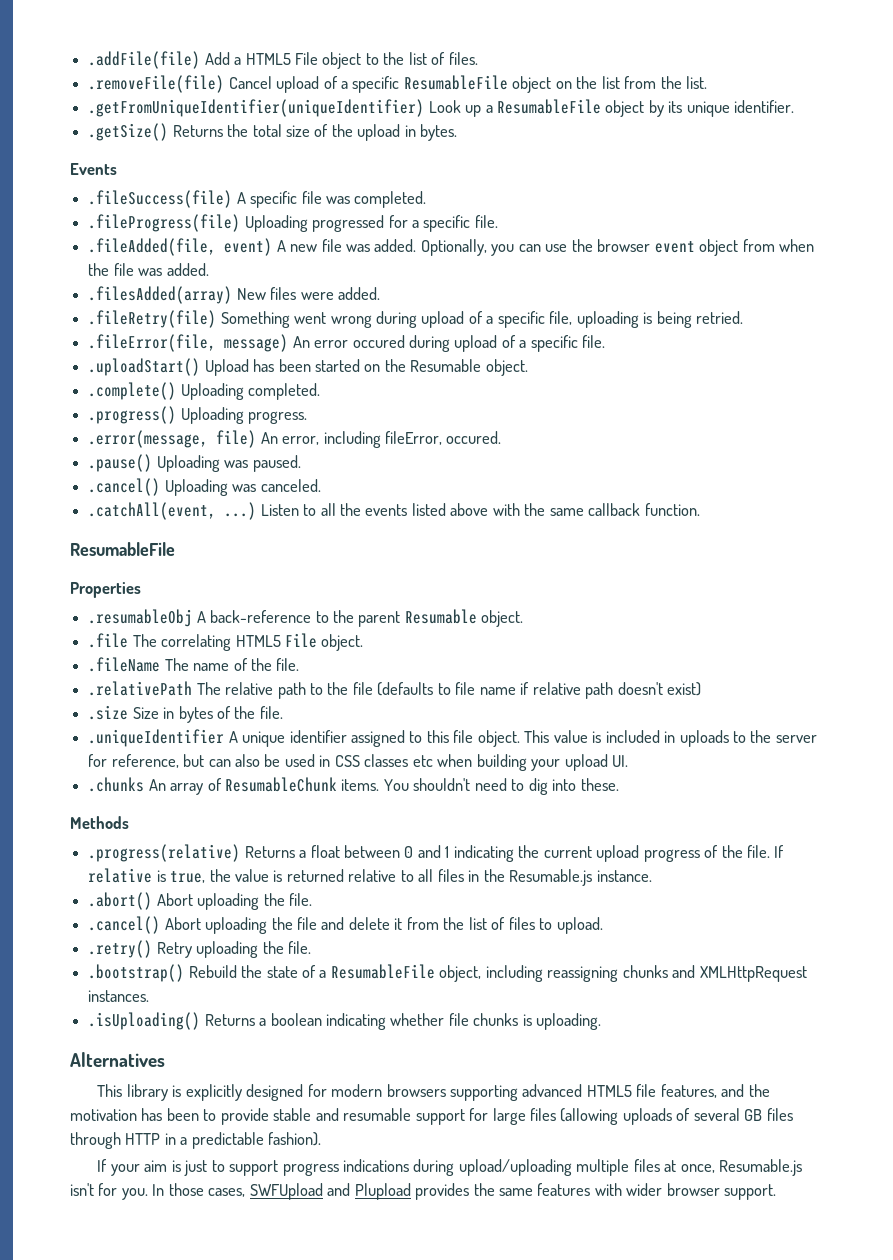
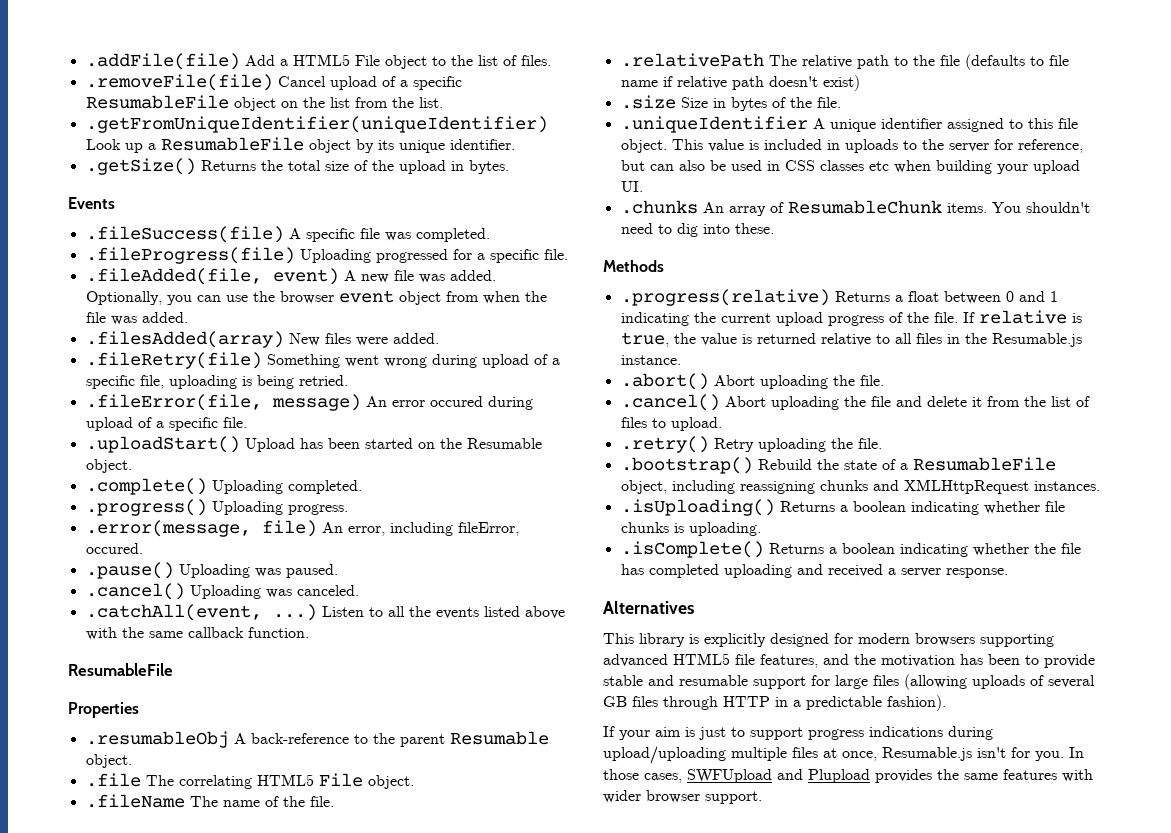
(602, 1021) none -> [620,541,1081,558] [620,564,1008,578] // .isComplete() Returns a boolean indicating whether the file has completed uploading and received a server response.

